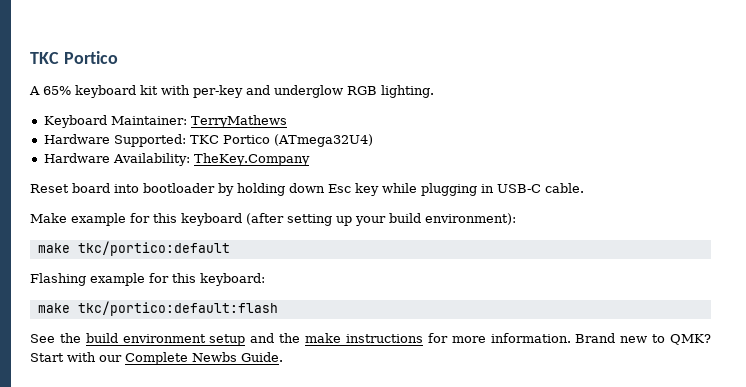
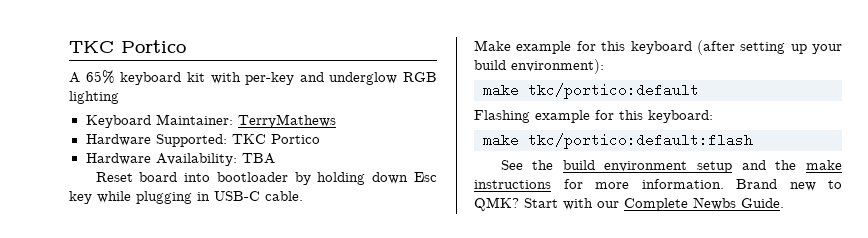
[381,85,434,98] lighting. -> [69,91,119,104] lighting
[273,134,373,147] (ATmega32U4) -> (320, 139) none
[193,153,310,166] TheKey.Company -> [241,153,275,164] TBA

